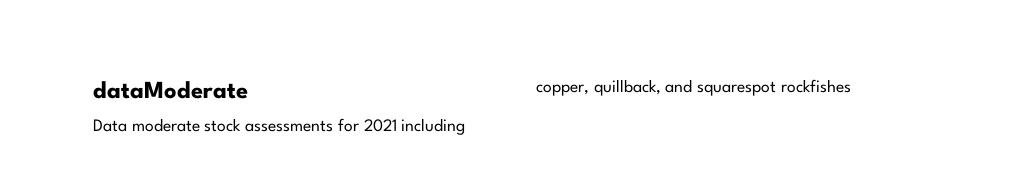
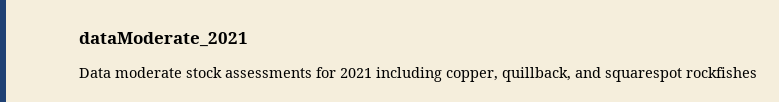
[93,81,248,99] dataModerate -> [79,32,248,47] dataModerate_2021

